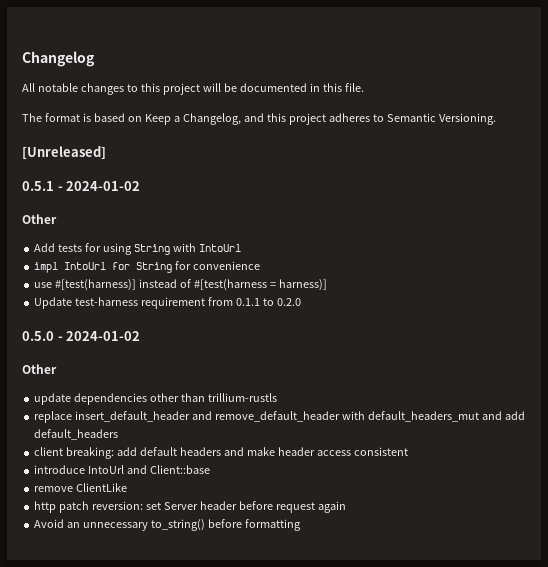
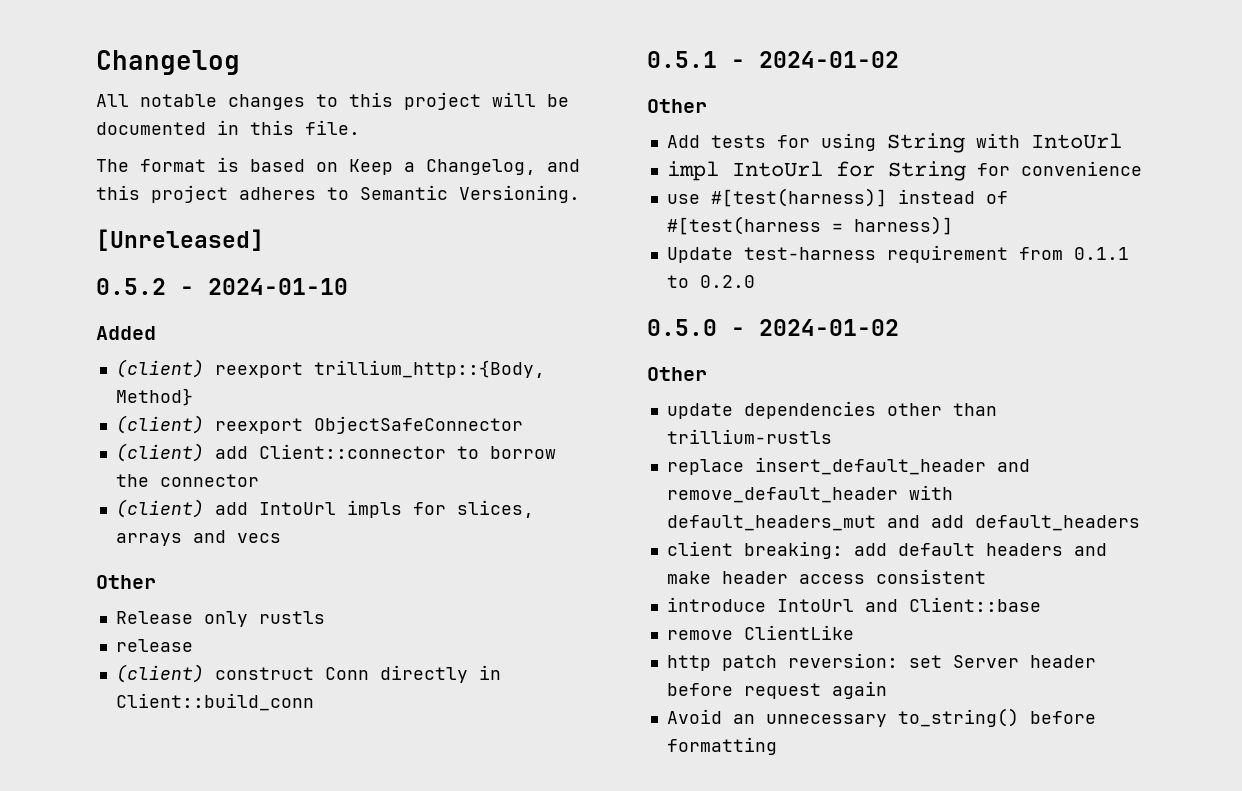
(106, 153) none -> [96,278,348,295] [96,326,156,340] [115,359,545,378] [115,388,193,406] [115,415,523,434] [115,443,556,462] [115,474,259,487] [115,499,534,518] [115,530,281,546] [96,575,156,589] [115,611,325,627] [115,639,193,652] [115,664,501,683] [115,693,314,711] // 0.5.2 - 2024-01-10 // Added // (client) reexport trillium_http::{Body, Method} // (client) reexport ObjectSafeConnector // (client) add Client::connector to borrow the connector // (client) add IntoUrl impls for slices, arrays and vecs // Other // Release only rustls // release // (client) construct Conn directly in Client::build_conn

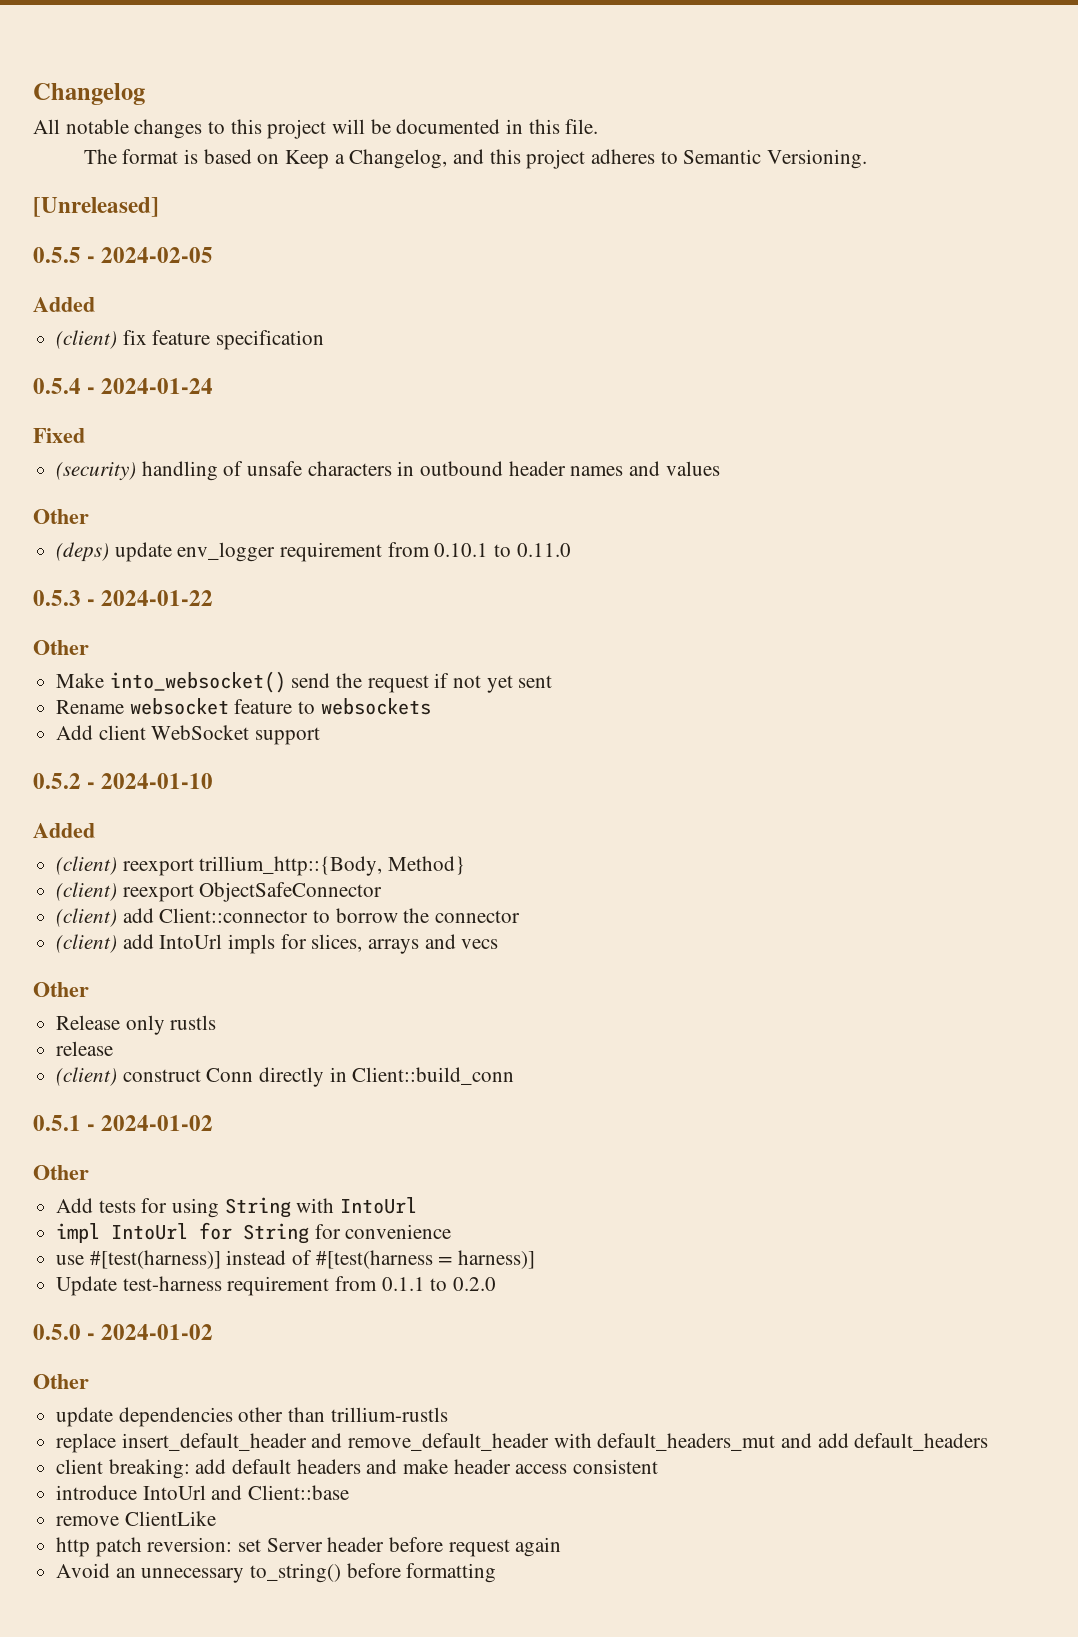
(264, 240) none -> [33,247,214,263] [33,297,95,312] [56,330,325,350] [33,378,214,394] [33,428,85,443] [56,461,720,481] [33,509,89,524] [56,542,571,562] [33,590,214,606] [33,640,89,655] [56,671,553,693] [56,698,431,715] [56,725,321,745] // 0.5.5 - 2024-02-05 // Added // (client) fix feature specification // 0.5.4 - 2024-01-24 // Fixed // (security) handling of unsafe characters in outbound header names and values // Other // (deps) update env_logger requirement from 0.10.1 to 0.11.0 // 0.5.3 - 2024-01-22 // Other // Make into_websocket() send the request if not yet sent // Rename websocket feature to websockets // Add client WebSocket support

